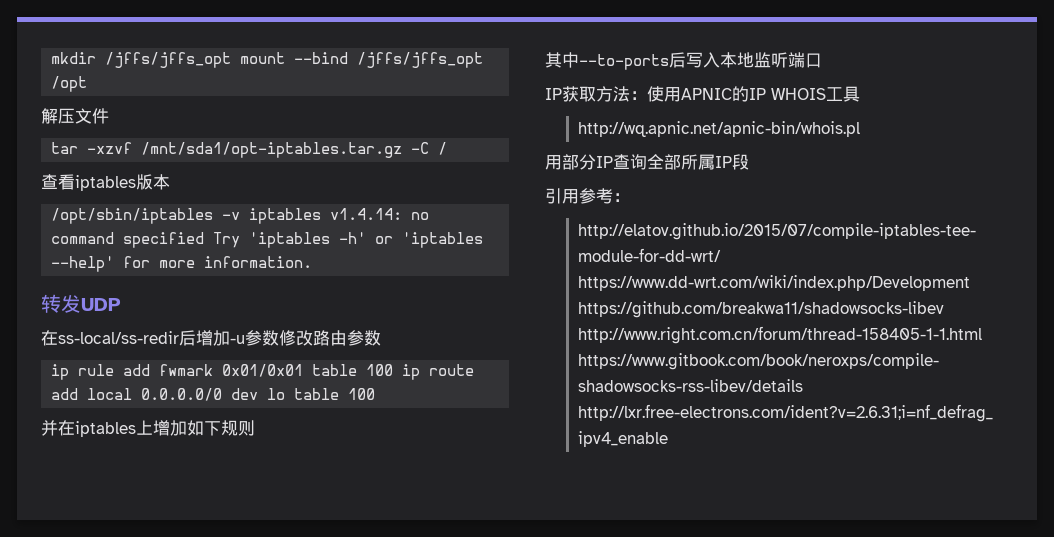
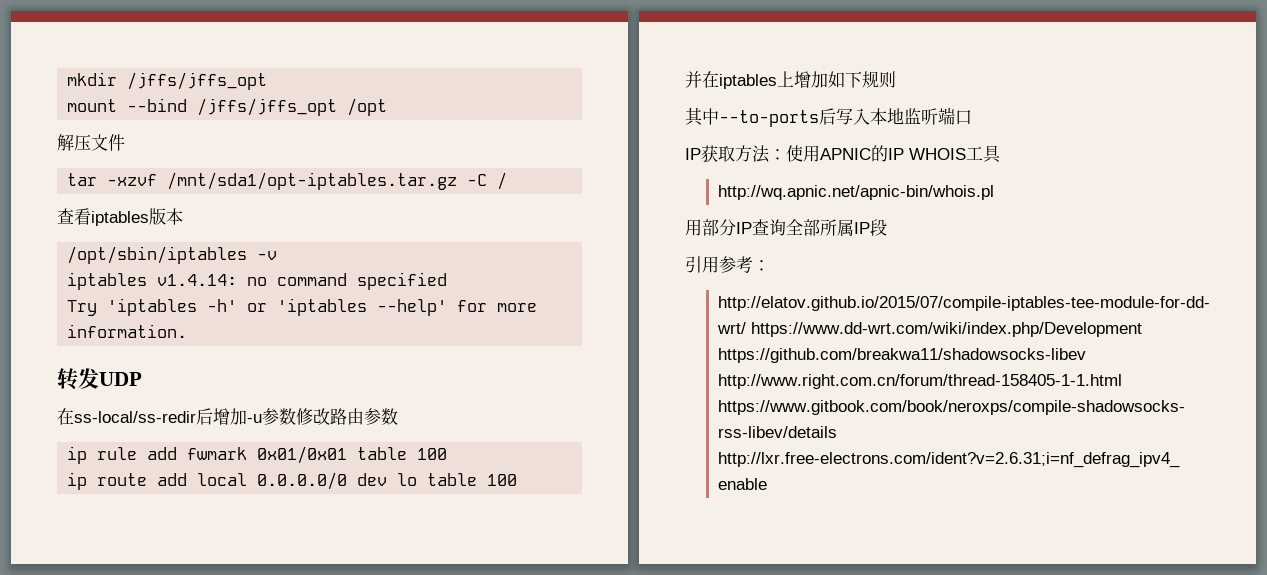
(232, 60) none -> (268, 81) //
(241, 216) none -> (278, 255) //
(205, 240) none -> (448, 281) //
(394, 370) none -> (448, 454) //

